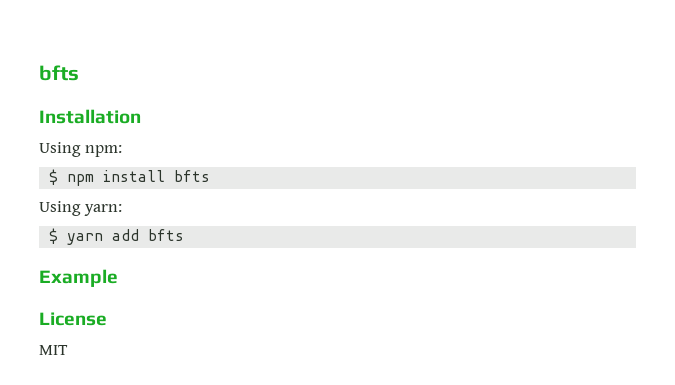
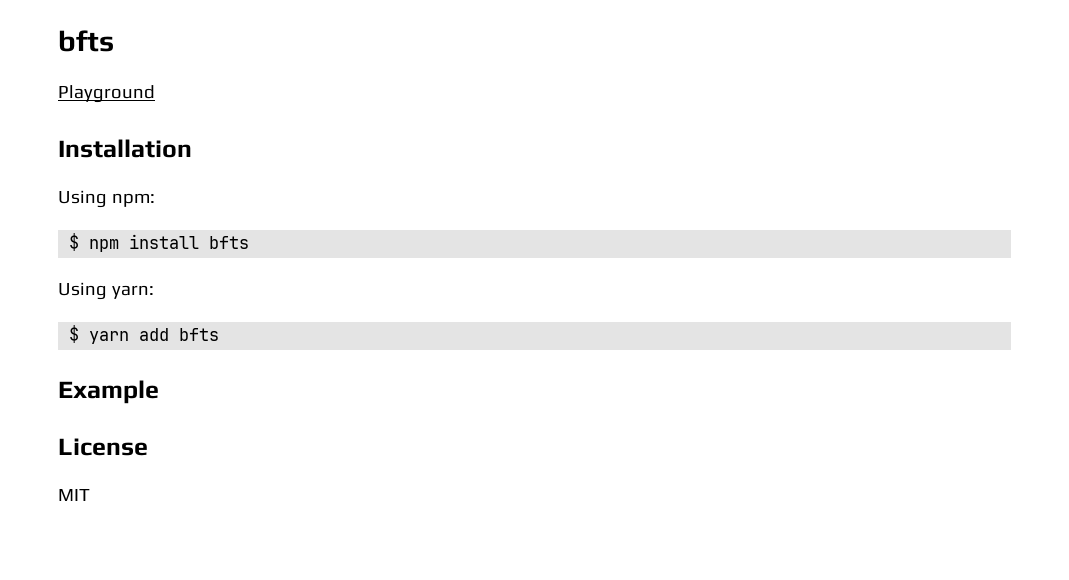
[39,65,79,81] bfts -> [58,30,114,52] [58,85,155,103] bfts // Playground

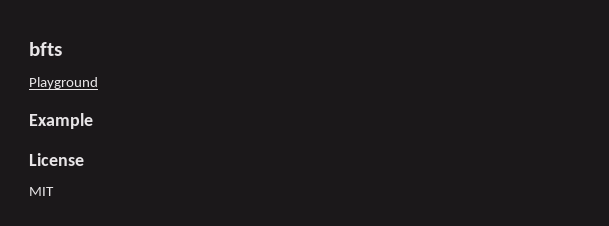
[58,139,192,158] [58,190,155,208] [69,233,250,252] [58,282,154,300] [69,325,220,344] // Installation // Using npm: // $ npm install bfts // Using yarn: // $ yarn add bfts -> (98, 83) none

